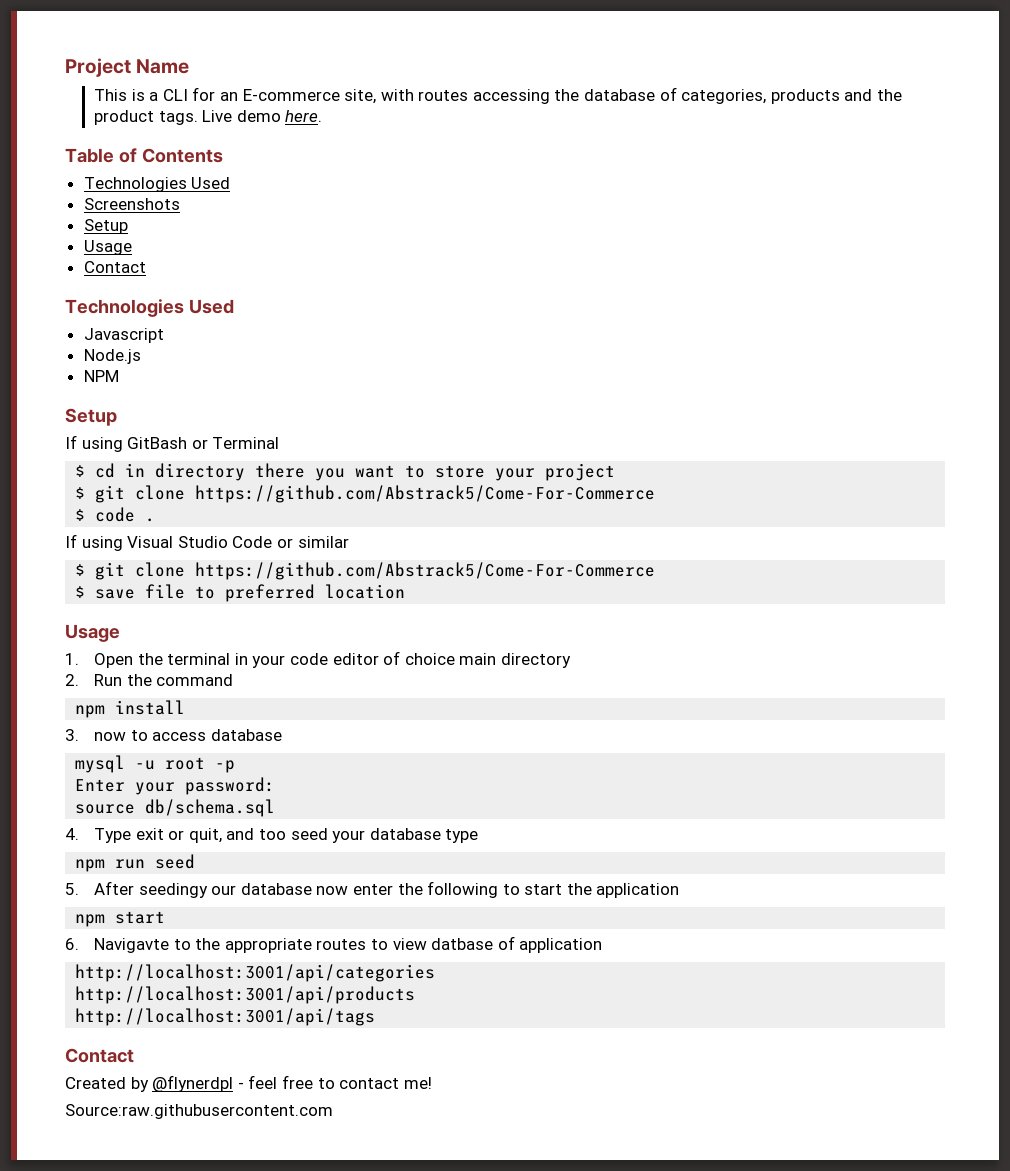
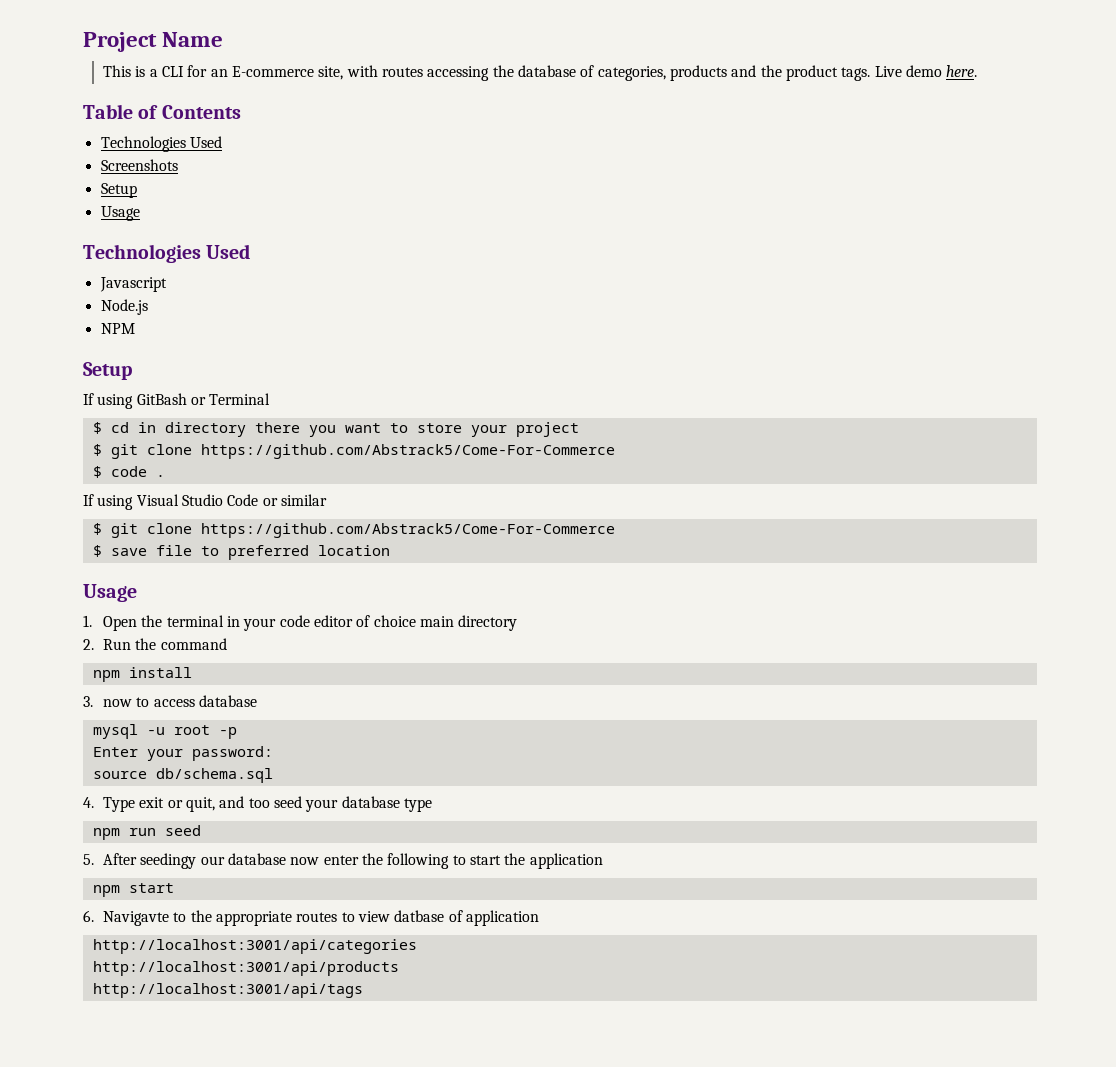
[83,261,146,273] // Contact -> (140, 213) none
[65,1048,134,1063] [65,1075,432,1092] [65,1104,333,1119] // Contact // Created by @flynerdpl - feel free to contact me! // Source:raw.githubusercontent.com -> (363, 990) none

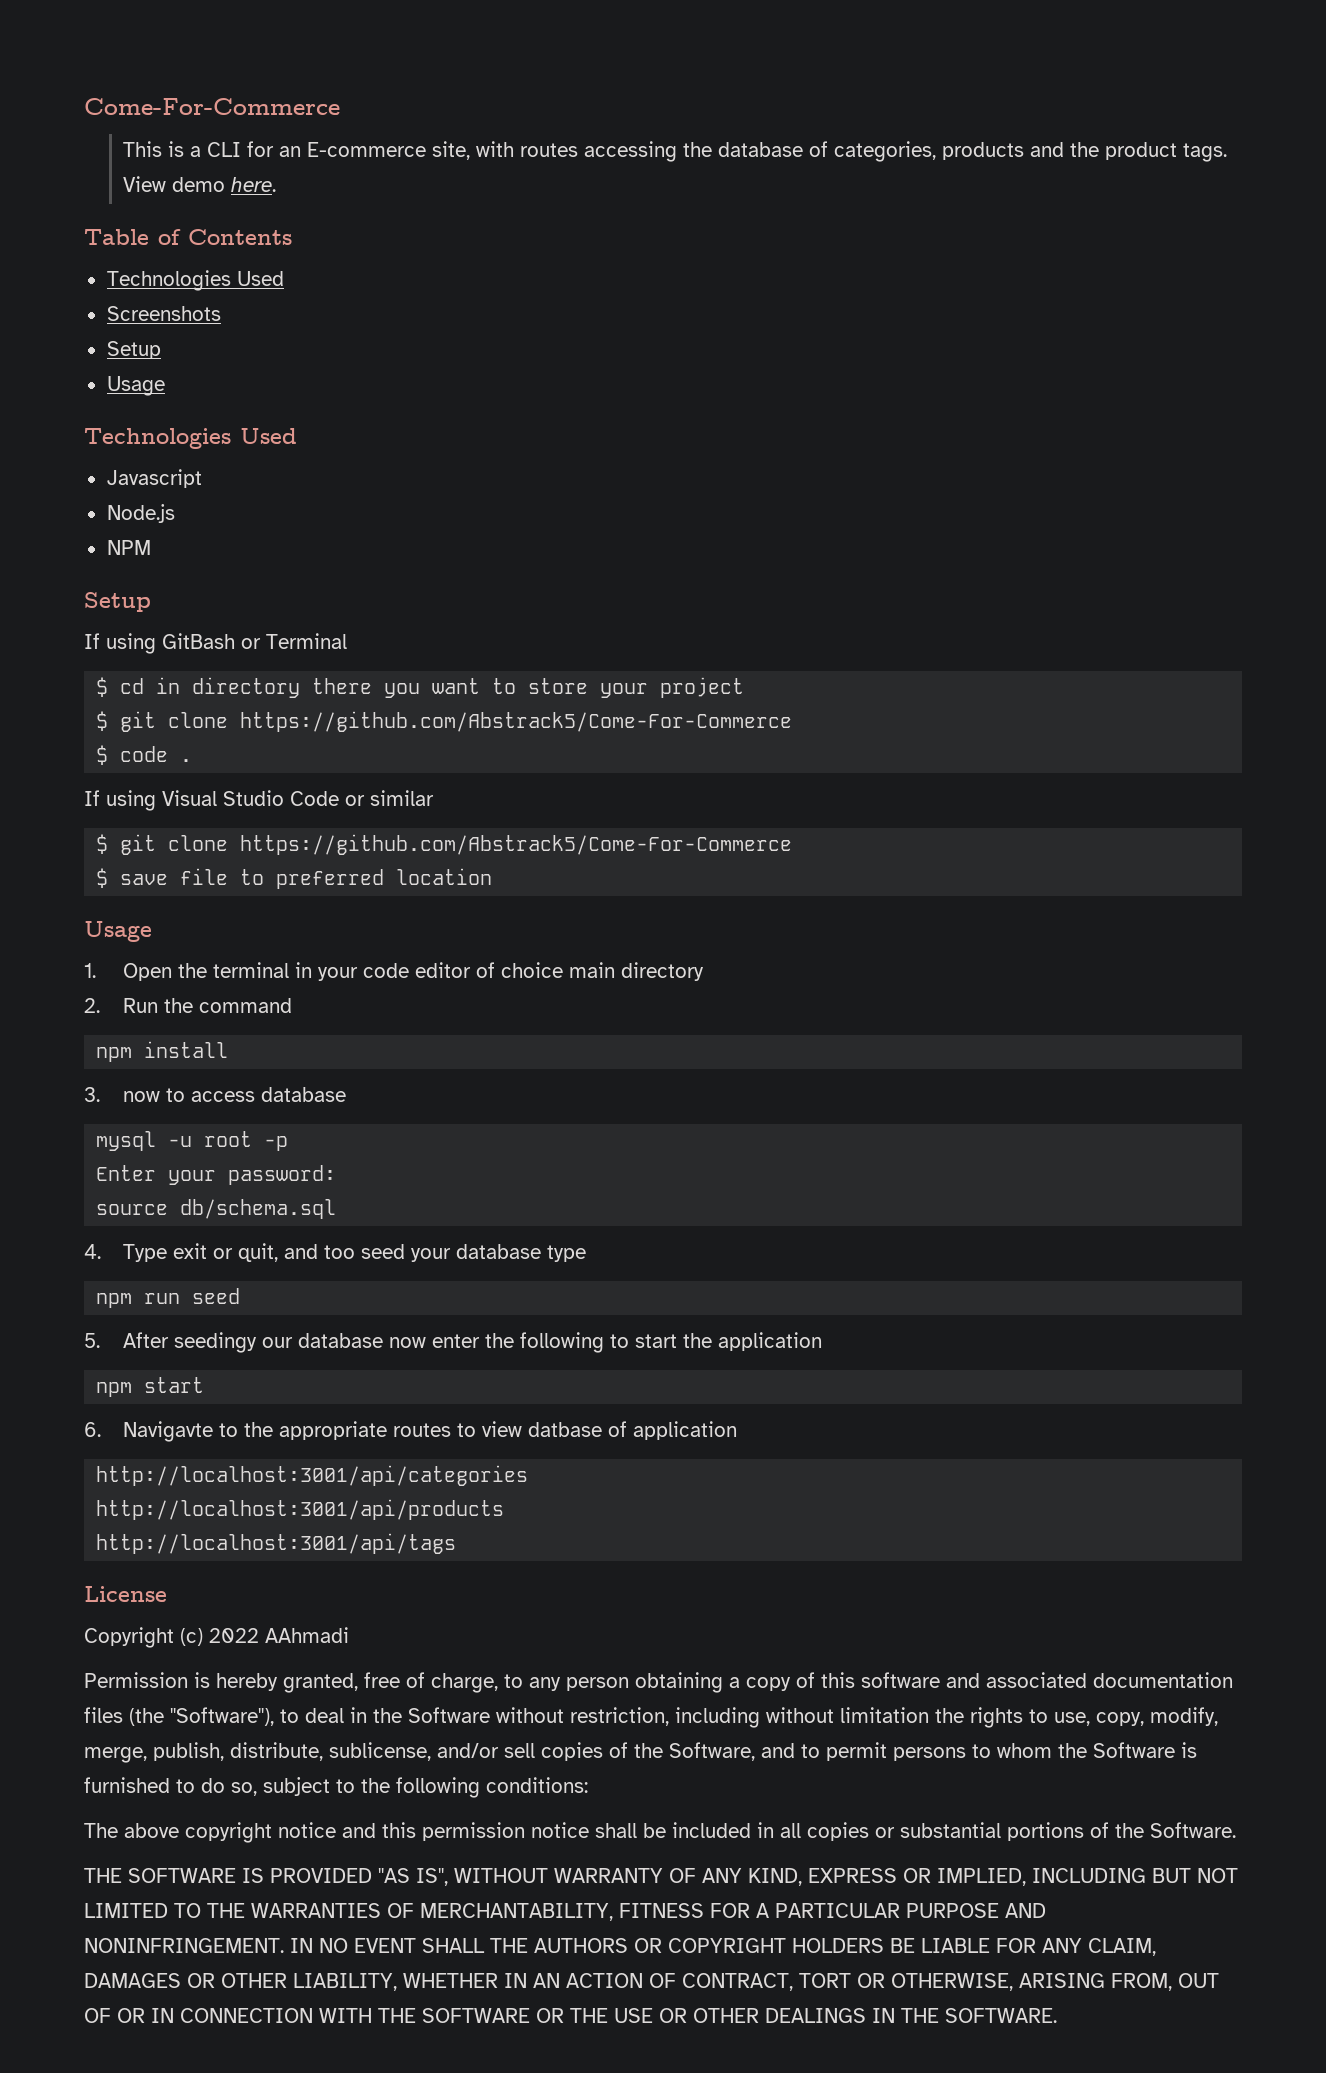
[83,32,224,52] Project Name -> [84,98,340,115] Come-For-Commerce
[874,66,902,77] Live -> [123,176,167,192] View
(363, 990) none -> [84,1586,167,1602] [84,1627,349,1648] [84,1672,1233,1693] [84,1707,1218,1728] [84,1742,1197,1763] [84,1777,588,1798] [84,1822,1236,1843] [84,1868,1238,1886] [84,1903,1046,1921] [84,1938,1156,1956] [84,1973,1219,1991] [84,2008,1057,2023] // License // Copyright (c) 2022 AAhmadi // Permission is hereby granted, free of charge, to any person obtaining a copy of this software and associated documentation files (the "Software"), to deal in the Software without restriction, including without limitation the rights to use, copy, modify, merge, publish, distribute, sublicense, and/or sell copies of the Software, and to permit persons to whom the Software is furnished to do so, subject to the following conditions: // The above copyright notice and this permission notice shall be included in all copies or substantial portions of the Software. // THE SOFTWARE IS PROVIDED "AS IS", WITHOUT WARRANTY OF ANY KIND, EXPRESS OR IMPLIED, INCLUDING BUT NOT LIMITED TO THE WARRANTIES OF MERCHANTABILITY, FITNESS FOR A PARTICULAR PURPOSE AND NONINFRINGEMENT. IN NO EVENT SHALL THE AUTHORS OR COPYRIGHT HOLDERS BE LIABLE FOR ANY CLAIM, DAMAGES OR OTHER LIABILITY, WHETHER IN AN ACTION OF CONTRACT, TORT OR OTHERWISE, ARISING FROM, OUT OF OR IN CONNECTION WITH THE SOFTWARE OR THE USE OR OTHER DEALINGS IN THE SOFTWARE.

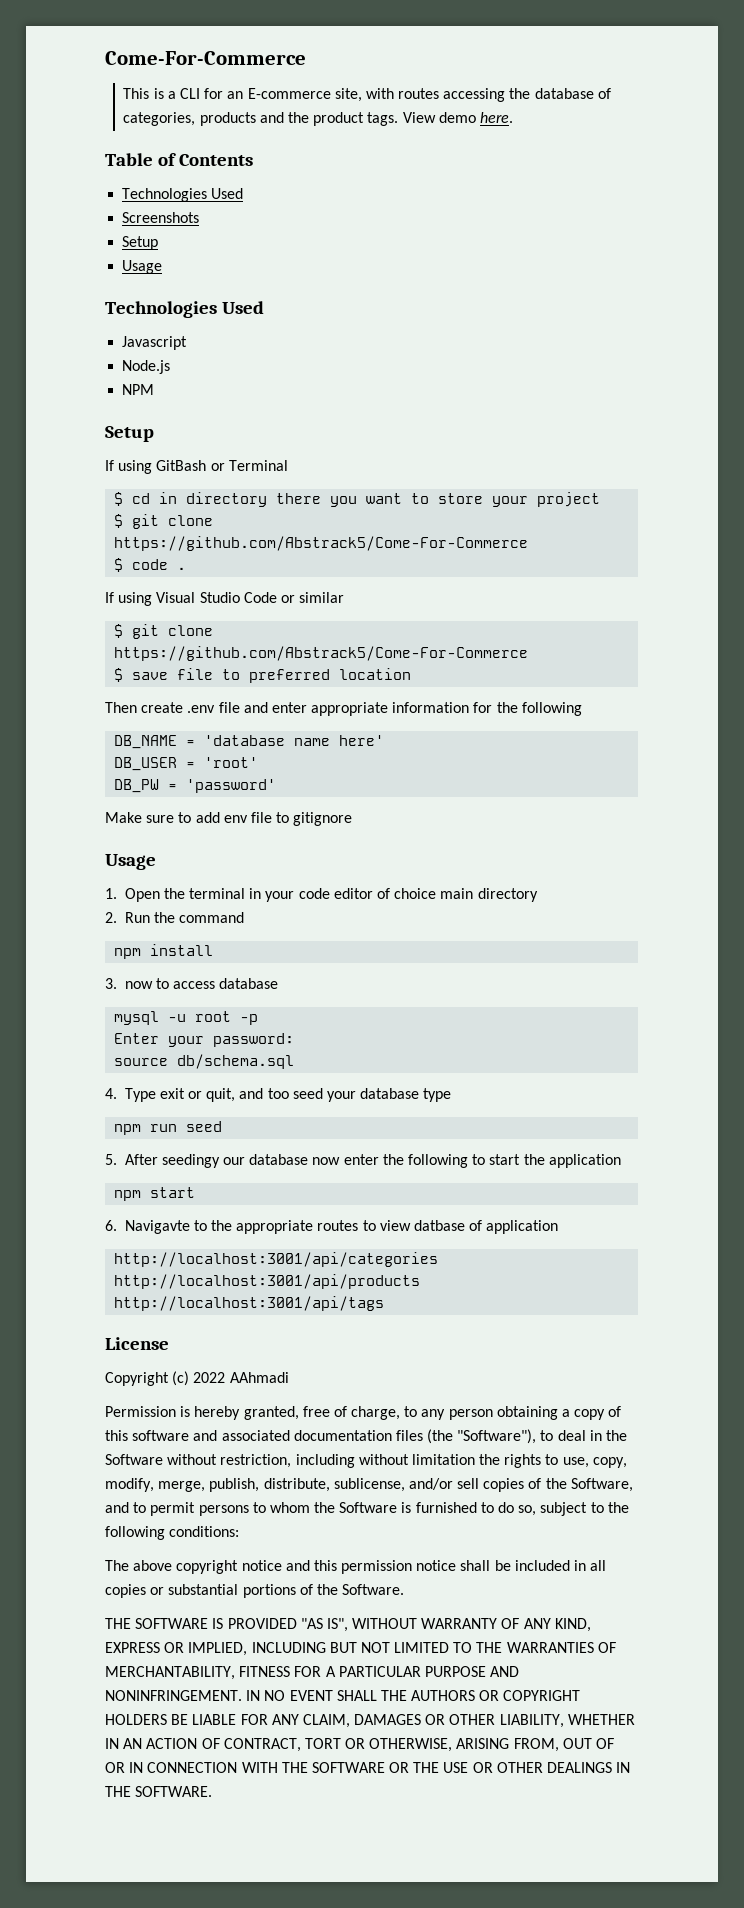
(493, 876) none -> [105,702,582,716] [114,735,385,749] [114,757,259,771] [114,779,277,793] [105,812,353,826] // Then create .env file and enter appropriate information for the following // DB_NAME = 'database name here' // DB_USER = 'root' // DB_PW = 'password' // Make sure to add env file to gitignore

